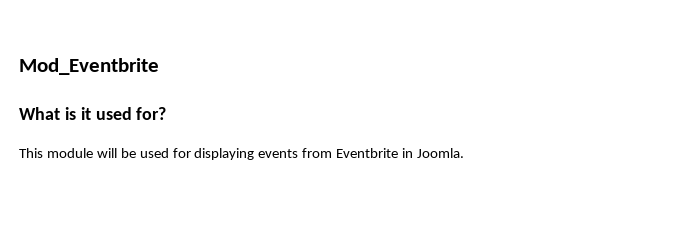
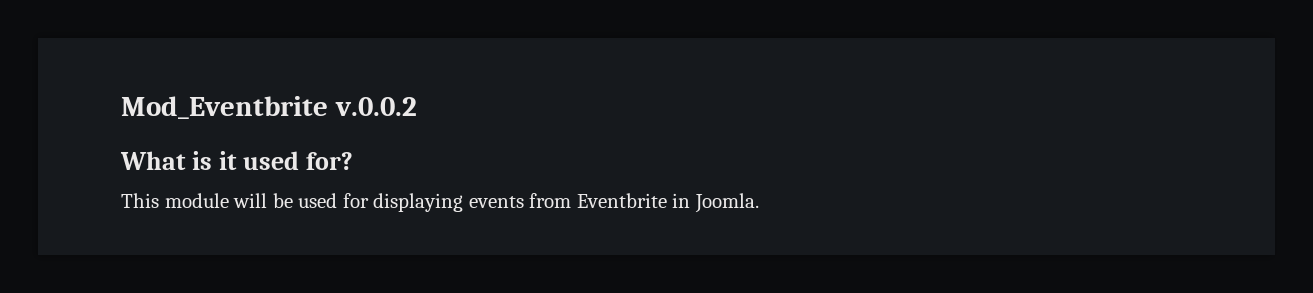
(159, 66) none -> [334,97,417,116] v.0.0.2

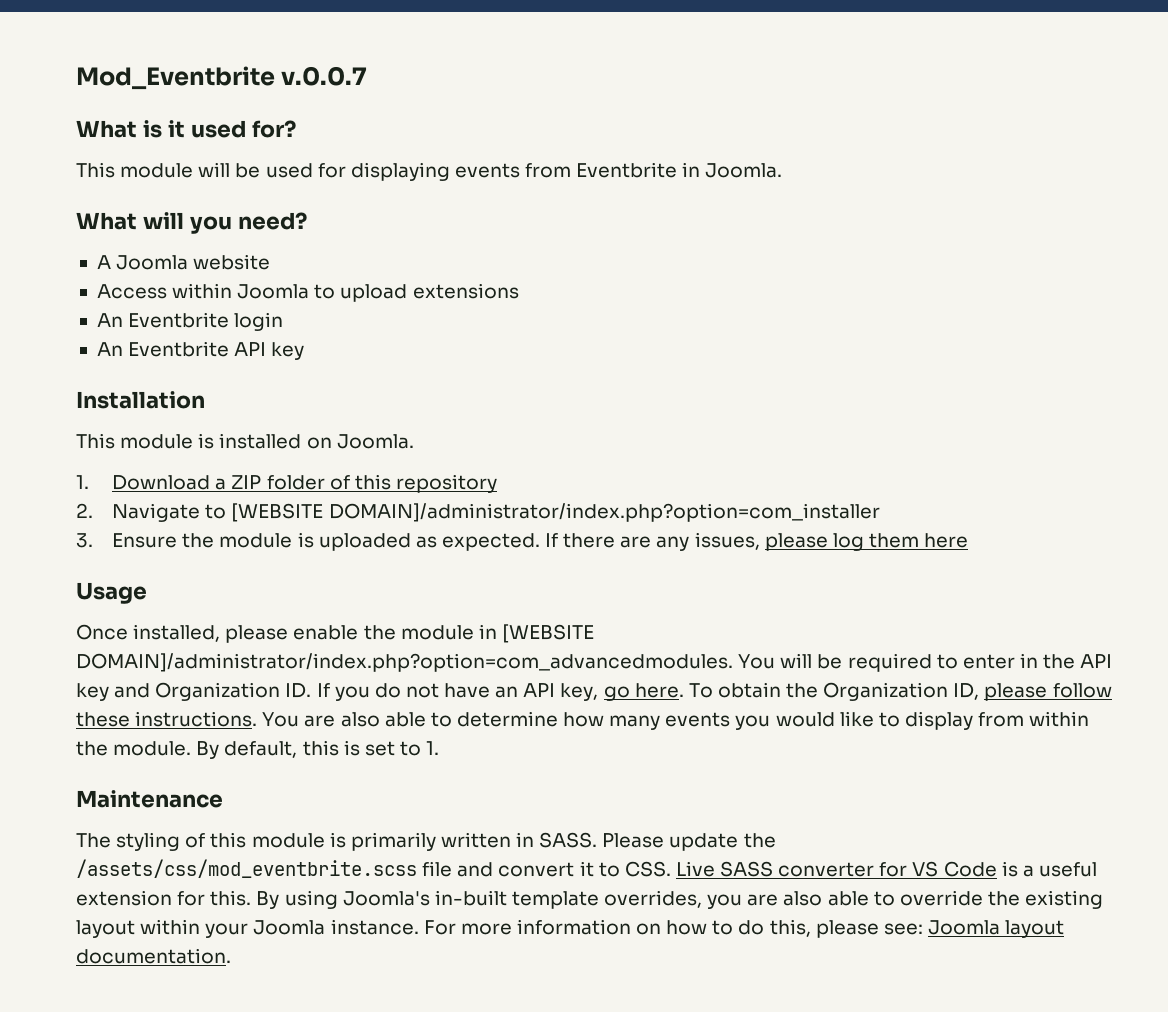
[334,97,417,116] v.0.0.2 -> [281,66,368,86] v.0.0.7
(759, 203) none -> [76,212,307,234] [96,254,271,270] [96,283,519,302] [96,312,284,331] [96,341,305,360] [76,391,205,409] [76,433,414,449] [76,474,497,493] [76,503,880,522] [76,532,969,551] [76,582,147,604] [76,624,594,643] [76,653,1113,672] [76,682,1112,701] [76,711,1090,730] [76,740,440,759] [76,790,223,808] [76,832,776,851] [76,859,1097,878] [76,890,1104,909] [76,919,1065,938] [76,948,231,964] // What will you need? // A Joomla website // Access within Joomla to upload extensions // An Eventbrite login // An Eventbrite API key // Installation // This module is installed on Joomla. // 1. Download a ZIP folder of this repository // 2. Navigate to [WEBSITE DOMAIN]/administrator/index.php?option=com_installer // 3. Ensure the module is uploaded as expected. If there are any issues, please log them here // Usage // Once installed, please enable the module in [WEBSITE DOMAIN]/administrator/index.php?option=com_advancedmodules. You will be required to enter in the API key and Organization ID. If you do not have an API key, go here. To obtain the Organization ID, please follow these instructions. You are also able to determine how many events you would like to display from within the module. By default, this is set to 1. // Maintenance // The styling of this module is primarily written in SASS. Please update the /assets/css/mod_eventbrite.scss file and convert it to CSS. Live SASS converter for VS Code is a useful extension for this. By using Joomla's in-built template overrides, you are also able to override the existing layout within your Joomla instance. For more information on how to do this, please see: Joomla layout documentation.

